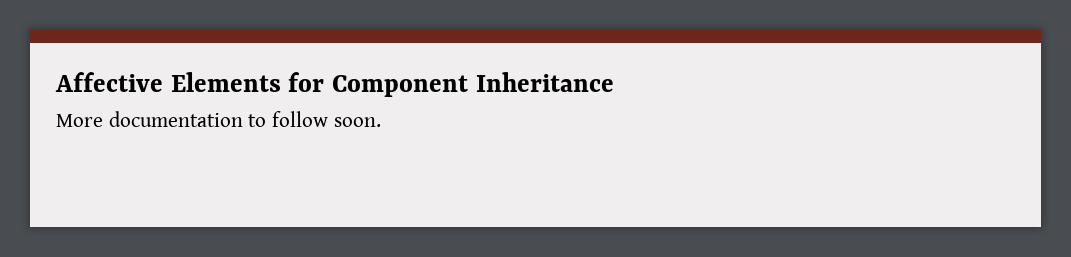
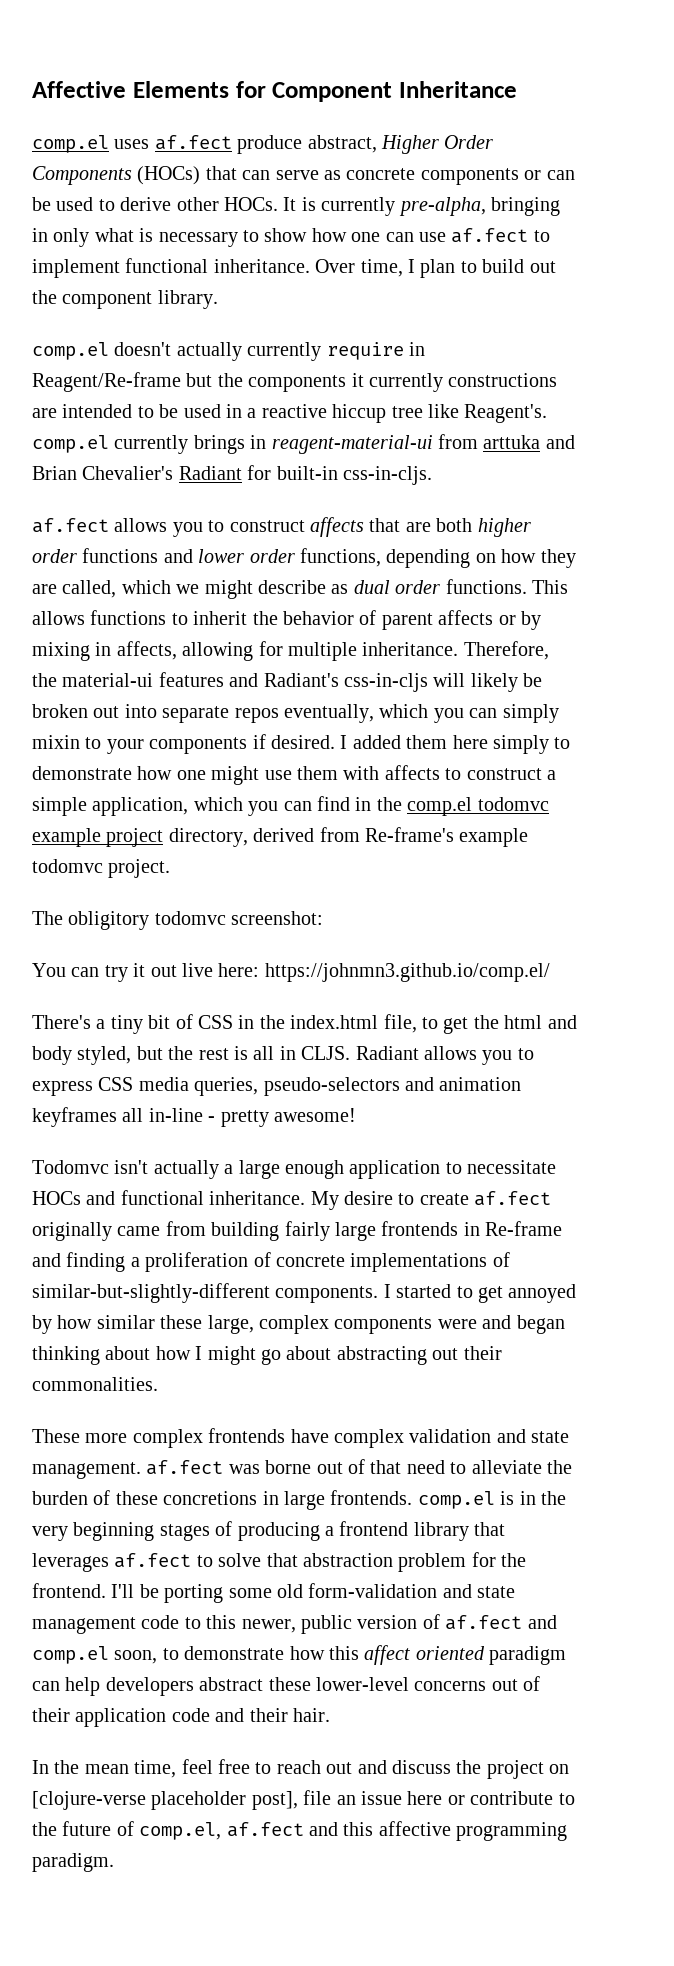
[56,111,381,127] More documentation to follow soon. -> [32,135,494,154] [32,166,575,185] [32,197,560,216] [32,228,550,247] [32,258,556,278] [32,290,218,309] [32,342,425,361] [32,372,558,392] [32,404,548,423] [32,434,575,454] [32,465,432,485] [32,517,531,537] [32,548,576,568] [32,579,568,599] [32,610,541,630] [32,641,549,661] [32,672,543,692] [32,704,559,723] [32,734,571,754] [32,765,556,785] [32,796,549,816] [32,827,529,847] [32,859,171,878] [32,911,324,930] [32,963,550,982] [32,1014,577,1034] [32,1046,534,1065] [32,1077,522,1096] [32,1107,356,1127] [32,1160,557,1179] [32,1190,552,1210] [32,1221,563,1241] [32,1252,510,1272] [32,1283,577,1303] [32,1315,565,1334] [32,1346,502,1365] [32,1377,158,1391] [32,1428,570,1448] [32,1459,572,1479] [32,1490,566,1510] [32,1521,506,1541] [32,1552,527,1572] [32,1583,516,1603] [32,1614,557,1634] [32,1645,567,1665] [32,1676,541,1696] [32,1708,330,1727] [32,1759,570,1779] [32,1790,575,1810] [32,1821,568,1841] [32,1853,114,1872] comp.el uses af.fect produce abstract, Higher Order Components (HOCs) that can serve as concrete components or can be used to derive other HOCs. It is currently pre-alpha, bringing in only what is necessary to show how one can use af.fect to implement functional inheritance. Over time, I plan to build out the component library. // comp.el doesn't actually currently require in Reagent/Re-frame but the components it currently constructions are intended to be used in a reactive hiccup tree like Reagent's. comp.el currently brings in reagent-material-ui from arttuka and Brian Chevalier's Radiant for built-in css-in-cljs. // af.fect allows you to construct affects that are both higher order functions and lower order functions, depending on how they are called, which we might describe as dual order functions. This allows functions to inherit the behavior of parent affects or by mixing in affects, allowing for multiple inheritance. Therefore, the material-ui features and Radiant's css-in-cljs will likely be broken out into separate repos eventually, which you can simply mixin to your components if desired. I added them here simply to demonstrate how one might use them with affects to construct a simple application, which you can find in the comp.el todomvc example project directory, derived from Re-frame's example todomvc project. // The obligitory todomvc screenshot: // You can try it out live here: https://johnmn3.github.io/comp.el/ // There's a tiny bit of CSS in the index.html file, to get the html and body styled, but the rest is all in CLJS. Radiant allows you to express CSS media queries, pseudo-selectors and animation keyframes all in-line - pretty awesome! // Todomvc isn't actually a large enough application to necessitate HOCs and functional inheritance. My desire to create af.fect originally came from building fairly large frontends in Re-frame and finding a proliferation of concrete implementations of similar-but-slightly-different components. I started to get annoyed by how similar these large, complex components were and began thinking about how I might go about abstracting out their commonalities. // These more complex frontends have complex validation and state management. af.fect was borne out of that need to alleviate the burden of these concretions in large frontends. comp.el is in the very beginning stages of producing a frontend library that leverages af.fect to solve that abstraction problem for the frontend. I'll be porting some old form-validation and state management code to this newer, public version of af.fect and comp.el soon, to demonstrate how this affect oriented paradigm can help developers abstract these lower-level concerns out of their application code and their hair. // In the mean time, feel free to reach out and discuss the project on [clojure-verse placeholder post], file an issue here or contribute to the future of comp.el, af.fect and this affective programming paradigm.

